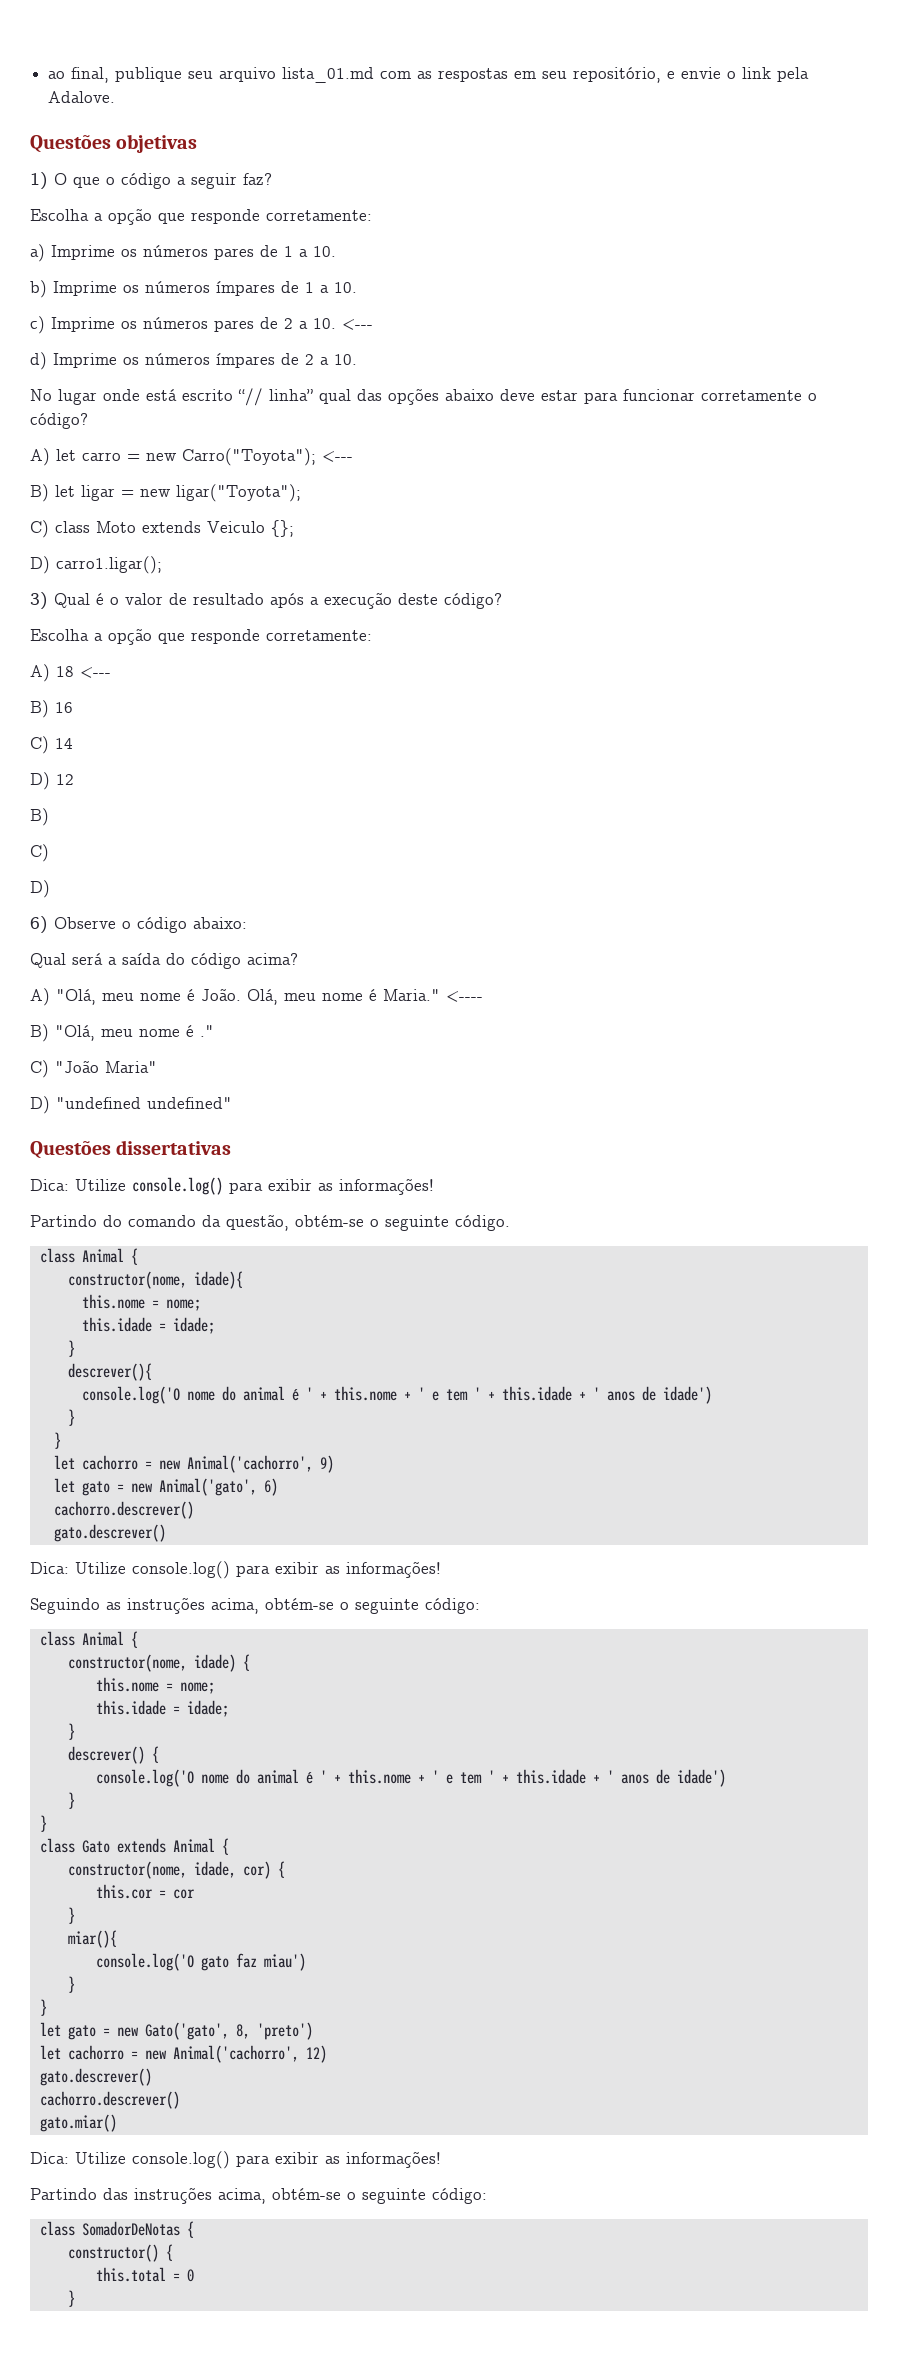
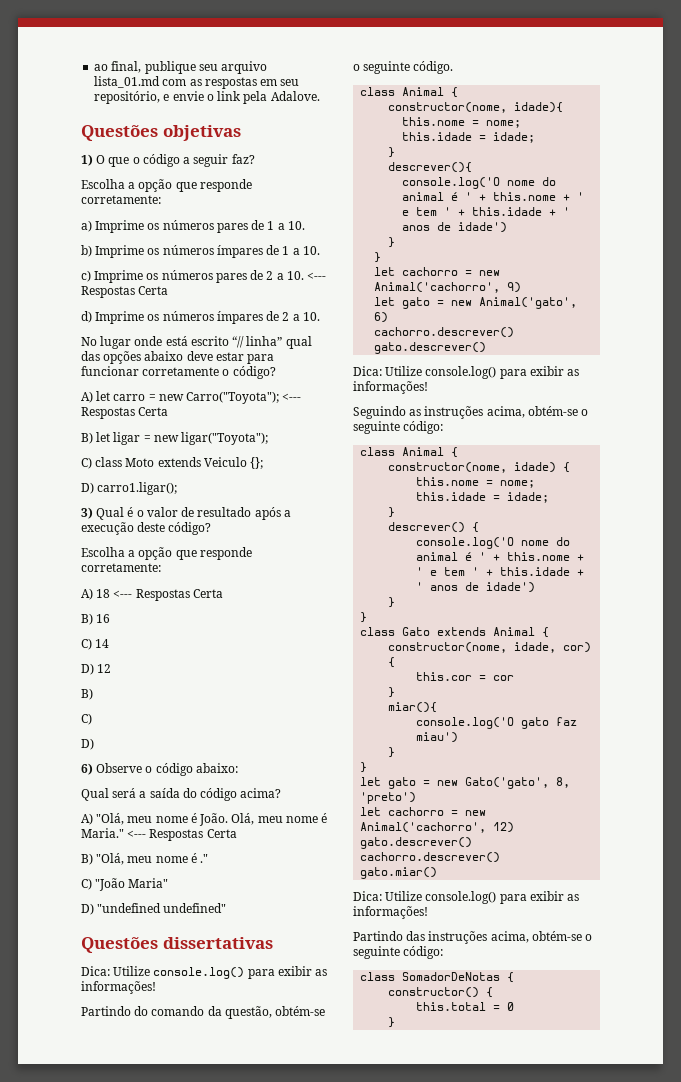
(373, 324) none -> [81,286,169,298] Respostas Certa
(353, 456) none -> [81,407,169,419] Respostas Certa
(111, 672) none -> [135,589,223,601] Respostas Certa
[446,991,483,1002] <---- -> [127,829,237,841] <--- Respostas Certa

